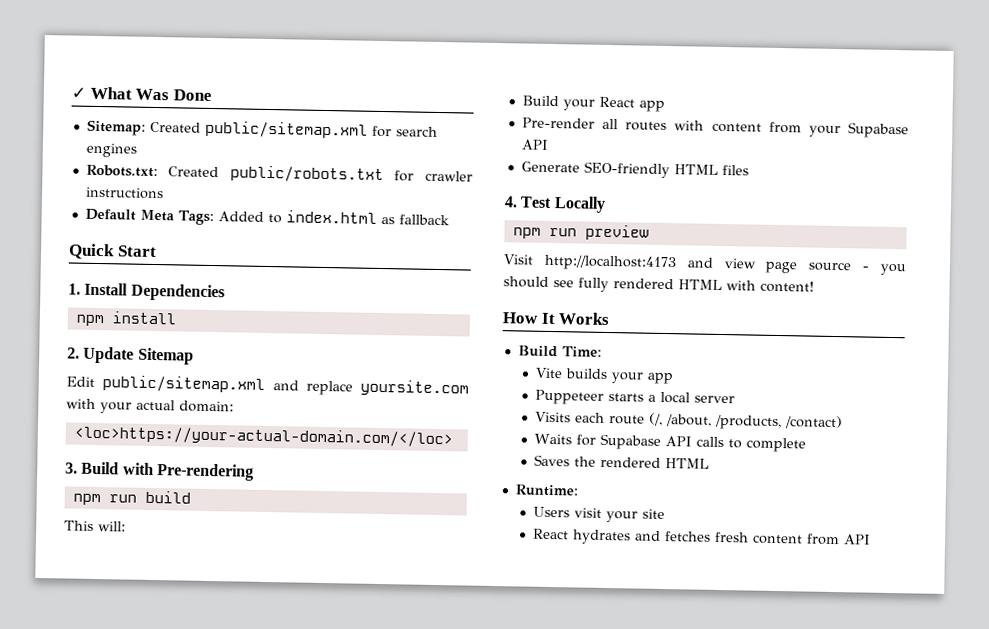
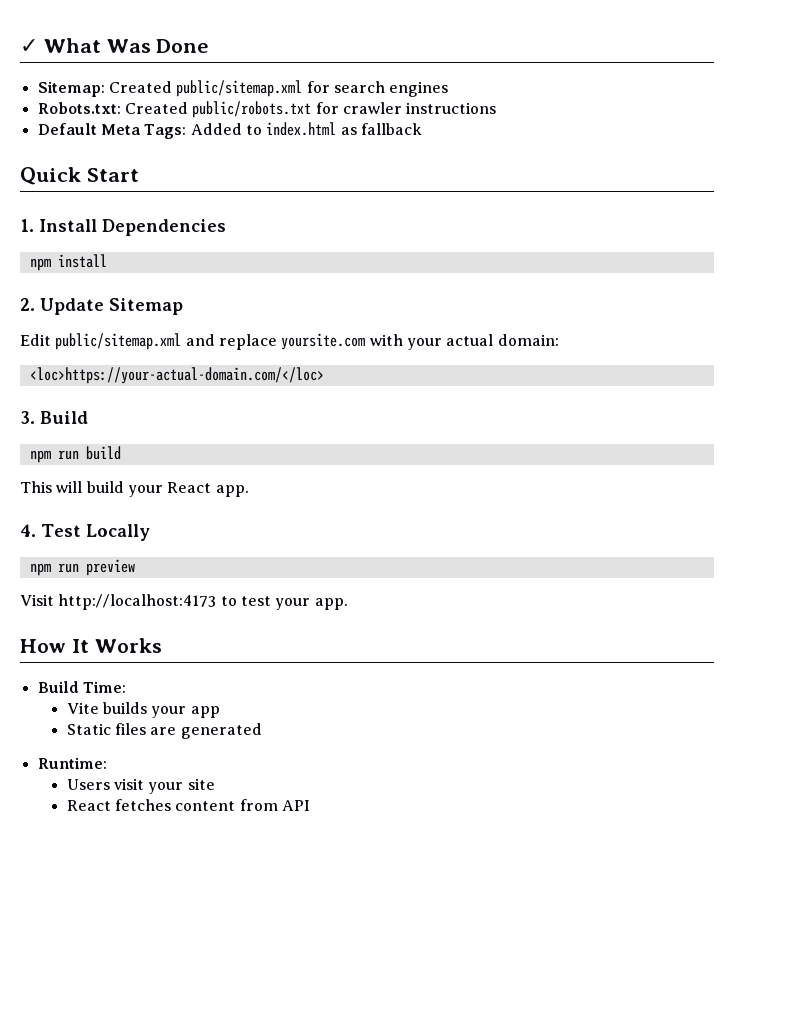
[122,462,254,481] with Pre-rendering -> (88, 417) none
[98,521,126,532] [521,95,665,112] [521,117,909,139] [520,139,549,150] [520,161,749,179] will: // Build your React app // Pre-render all routes with content from your Supabase API // Generate SEO-friendly HTML files -> [56,481,249,497] will build your React app.
[686,257,906,276] [503,276,814,293] and view page source - you should see fully rendered HTML with content! -> [220,596,348,610] to test your app.
[535,389,736,405] [535,411,844,431] [534,433,807,453] [534,454,710,469] Puppeteer starts a local server // Visits each route (/, /about, /products, /contact) // Waits for Supabase API calls to complete // Saves the rendered HTML -> [66,723,262,739] Static files are generated
[572,529,750,545] hydrates and fetches fresh -> [115,799,172,811] fetches

